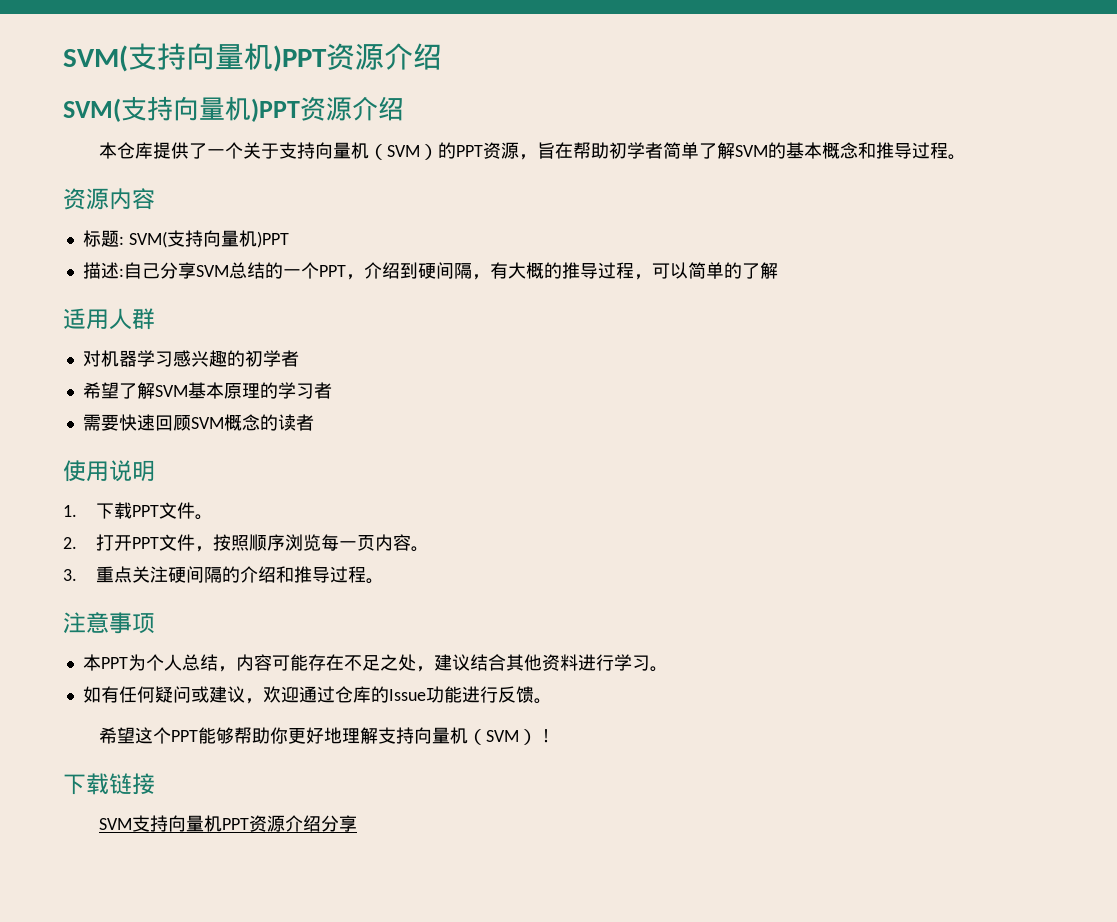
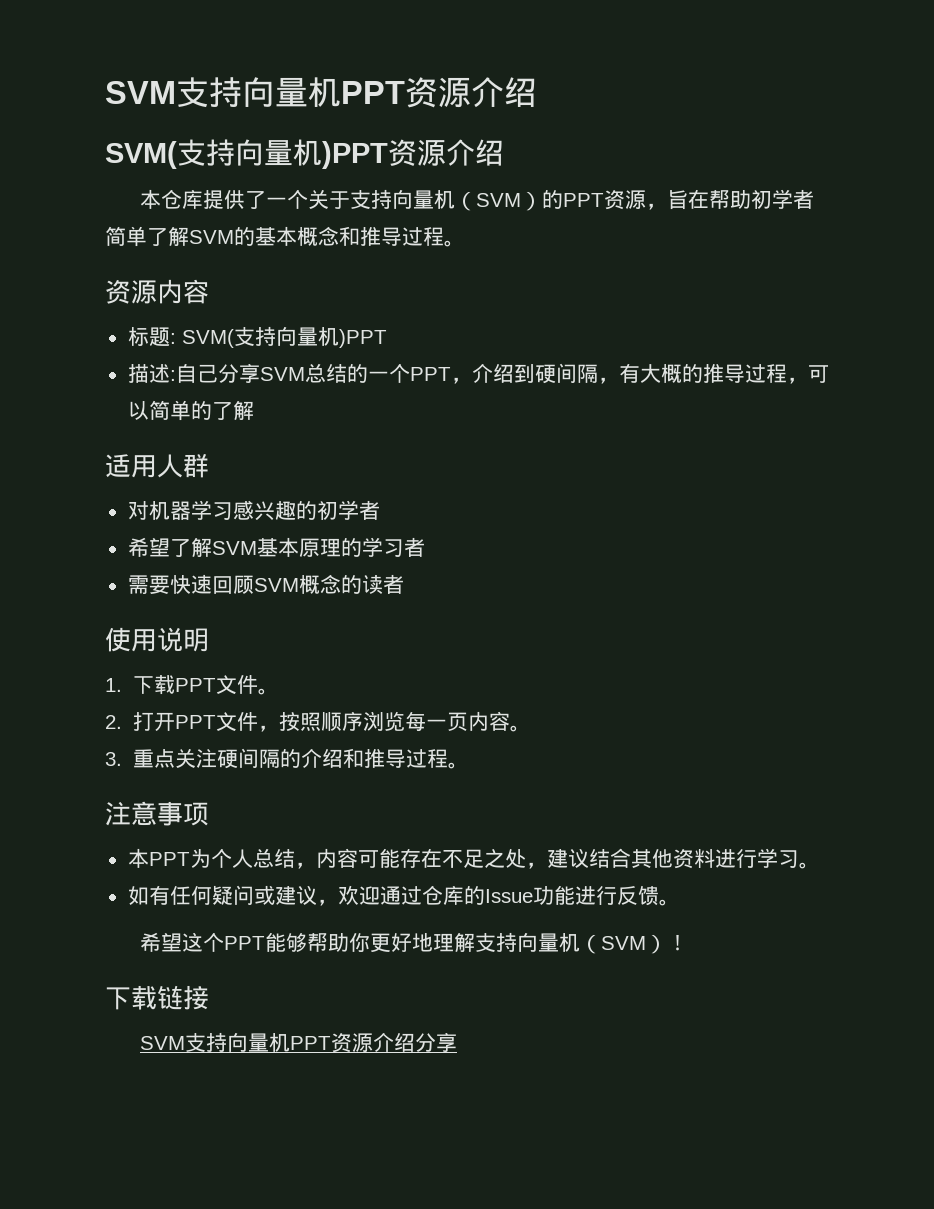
[63,43,327,72] SVM(支持向量机)PPT -> [105,77,405,108] SVM支持向量机PPT

